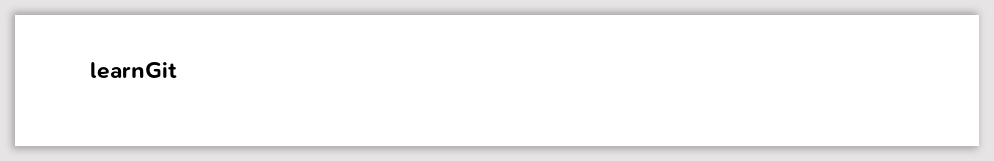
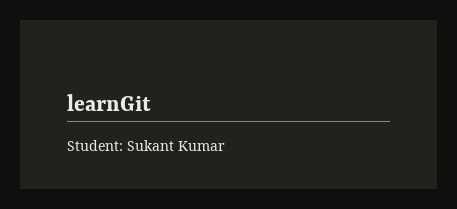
(177, 70) none -> [67,140,225,151] // Student: Sukant Kumar

